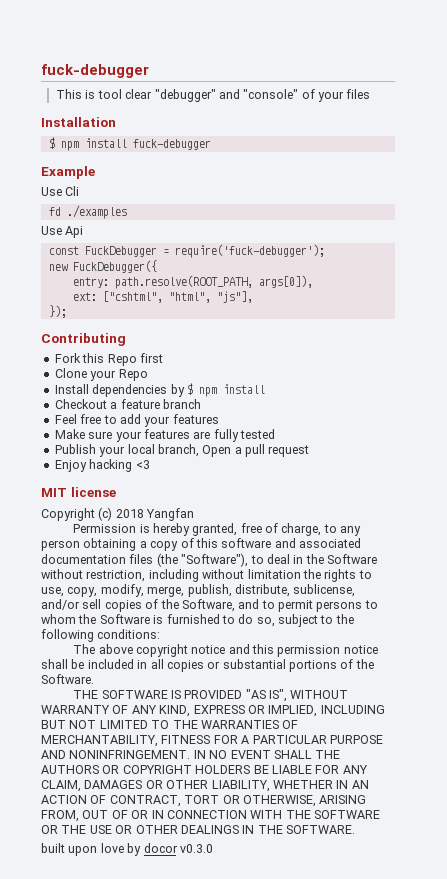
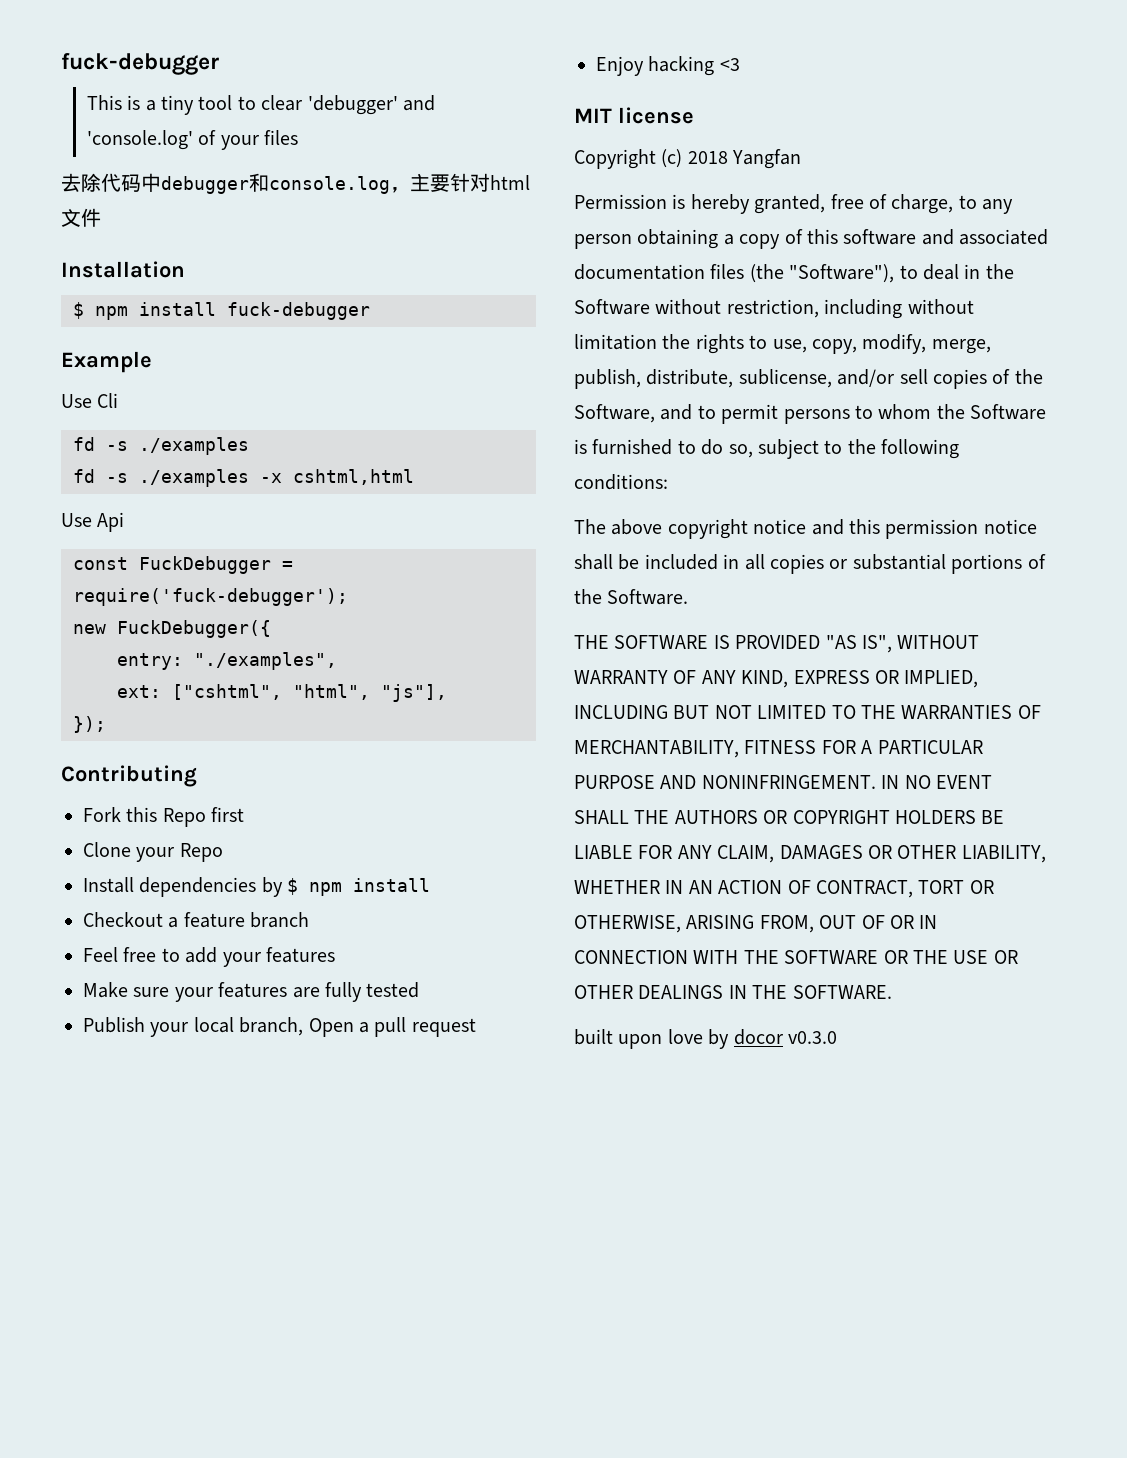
[97,89,371,102] tool clear "debugger" and "console" of your files -> [145,95,436,115] [86,130,299,150] [61,173,530,194] [61,208,101,227] a tiny tool to clear 'debugger' and 'console.log' of your files // 去除代码中debugger和console.log，主要针对html文件
[66,205,127,219] ./examples -> [106,437,249,455] [73,469,414,487] -s ./examples // fd -s ./examples -x cshtml,html
[114,275,313,289] path.resolve(ROOT_PATH, args[0]), -> [194,652,337,670] "./examples",

